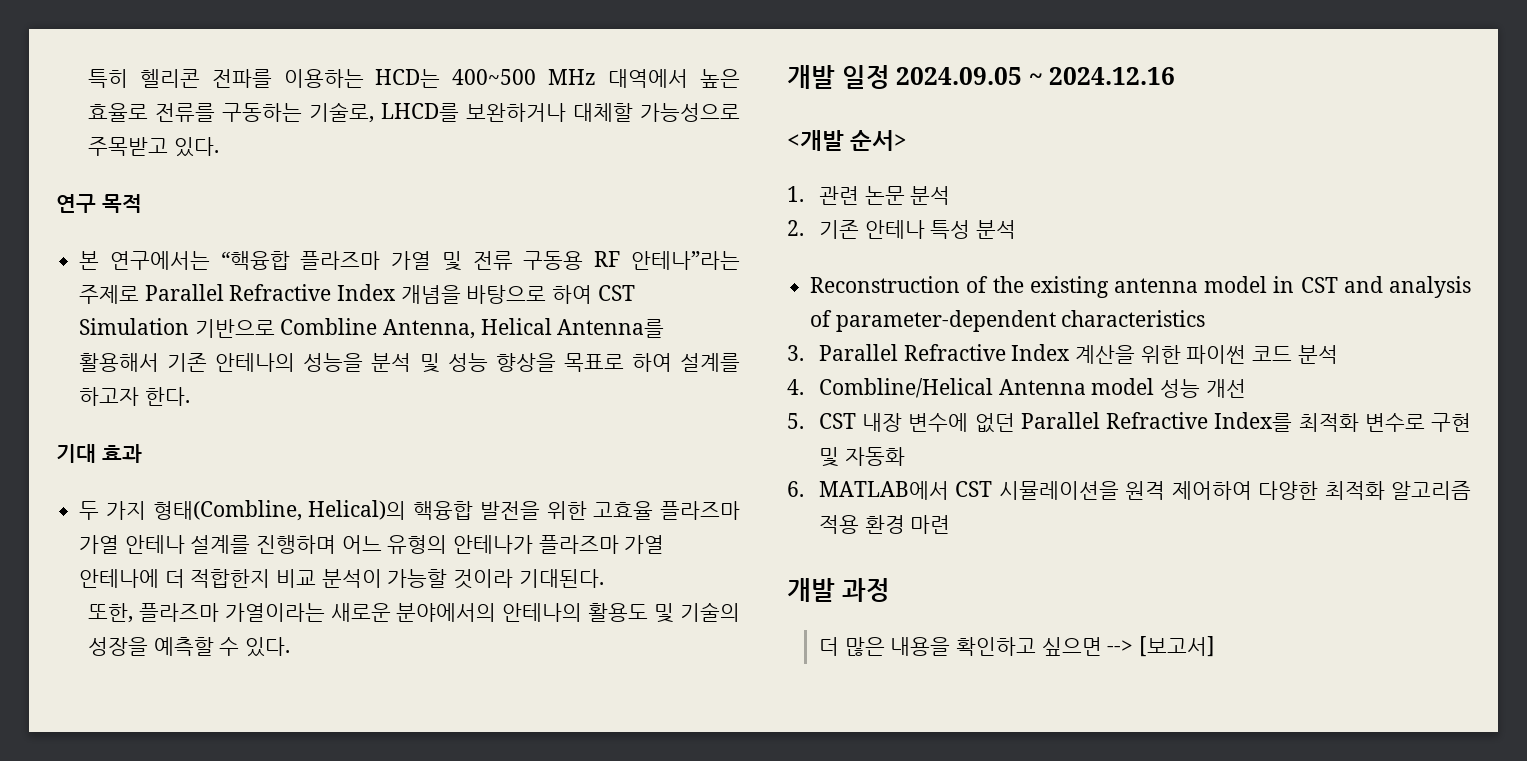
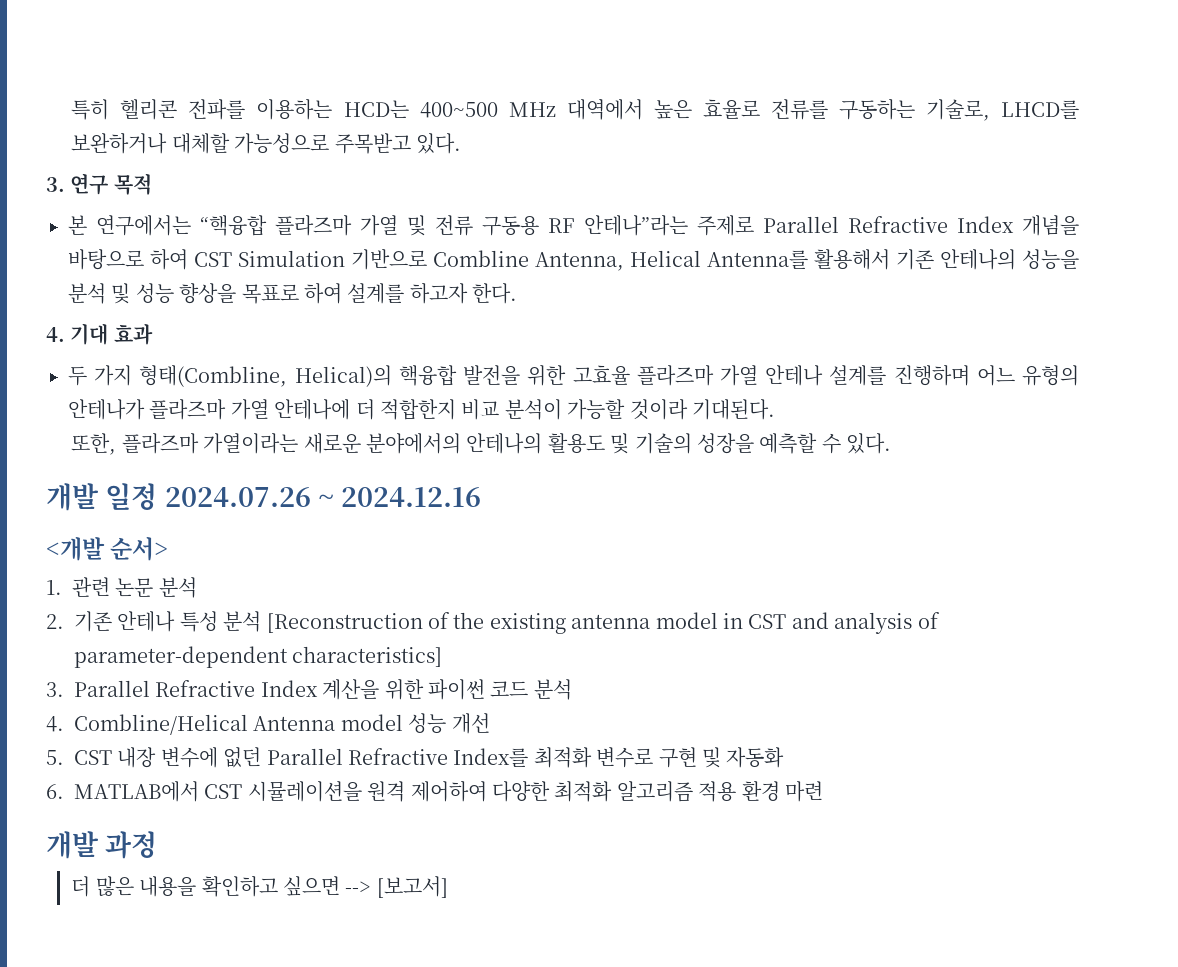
(219, 147) none -> [46,177,65,192] 3.
(190, 396) none -> [46,327,65,342] 4.
[896,67,1023,85] 2024.09.05 -> [164,487,311,507] 2024.07.26
[810,276,961,293] // Reconstruction -> [266,613,423,633] [Reconstruction
[1061,310,1206,327] characteristics -> [292,646,443,667] characteristics]

